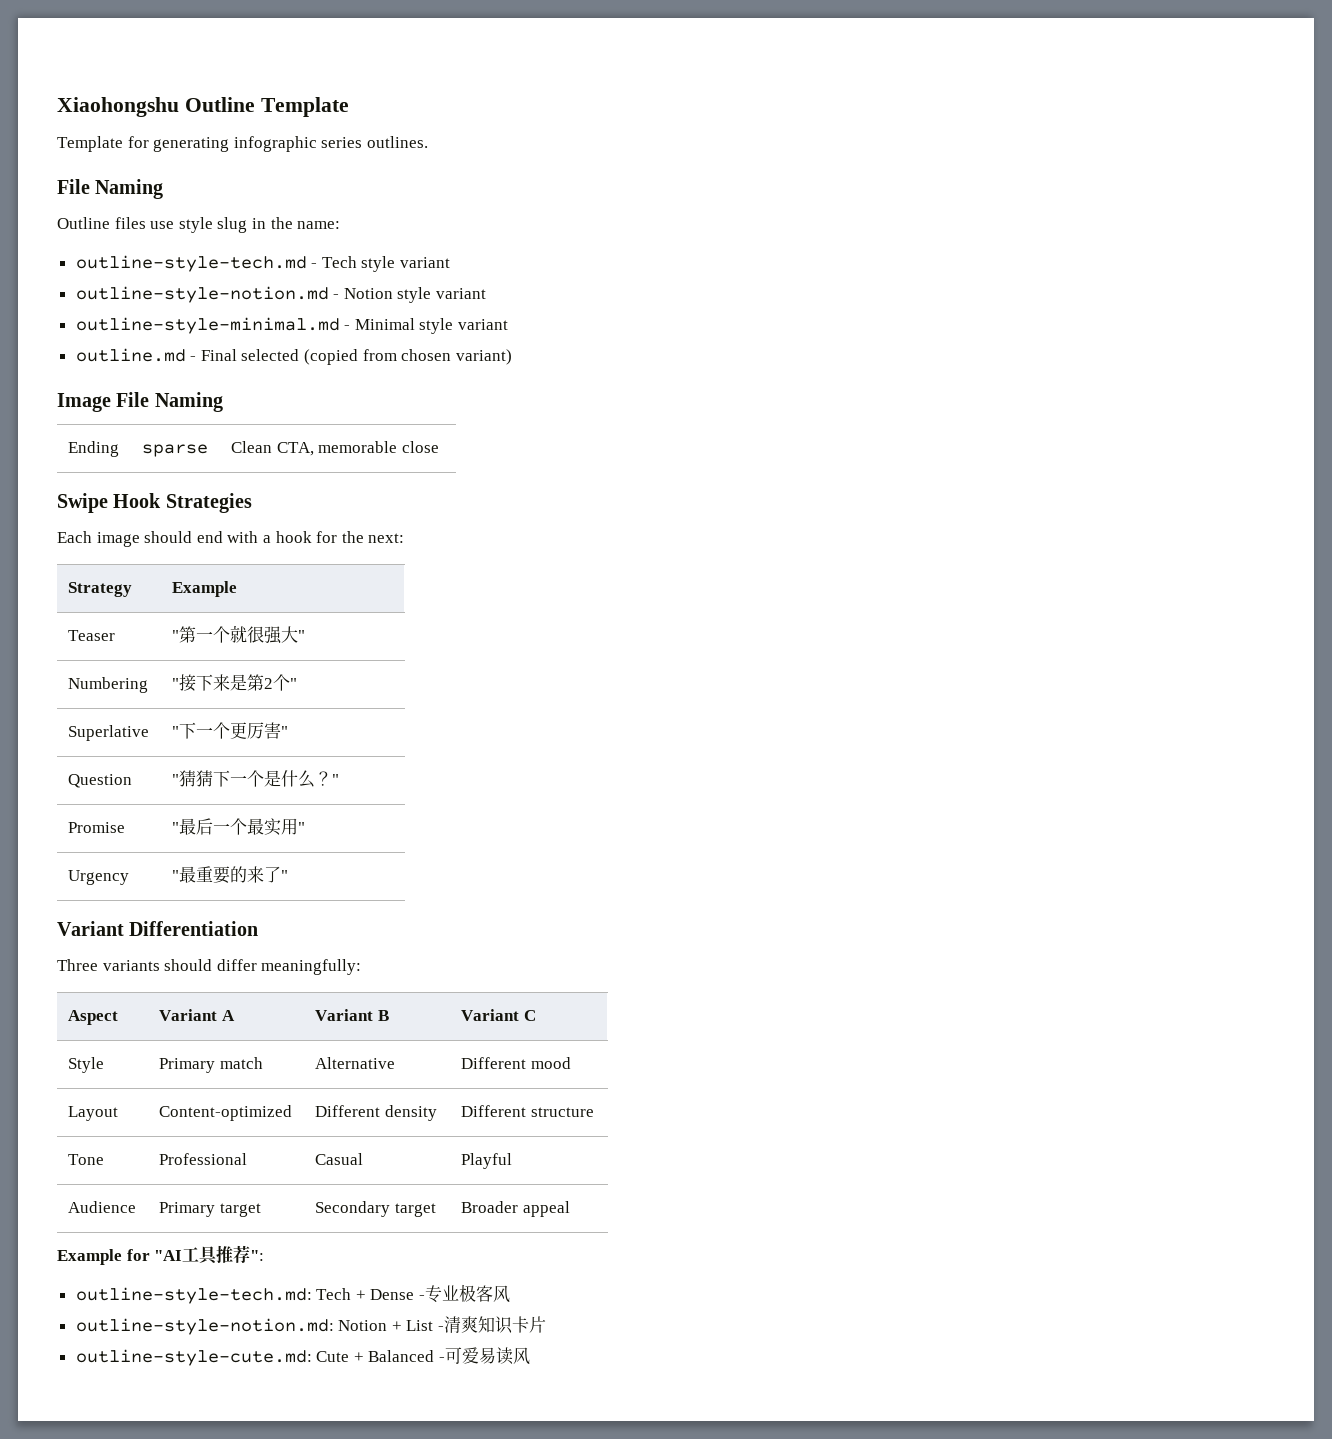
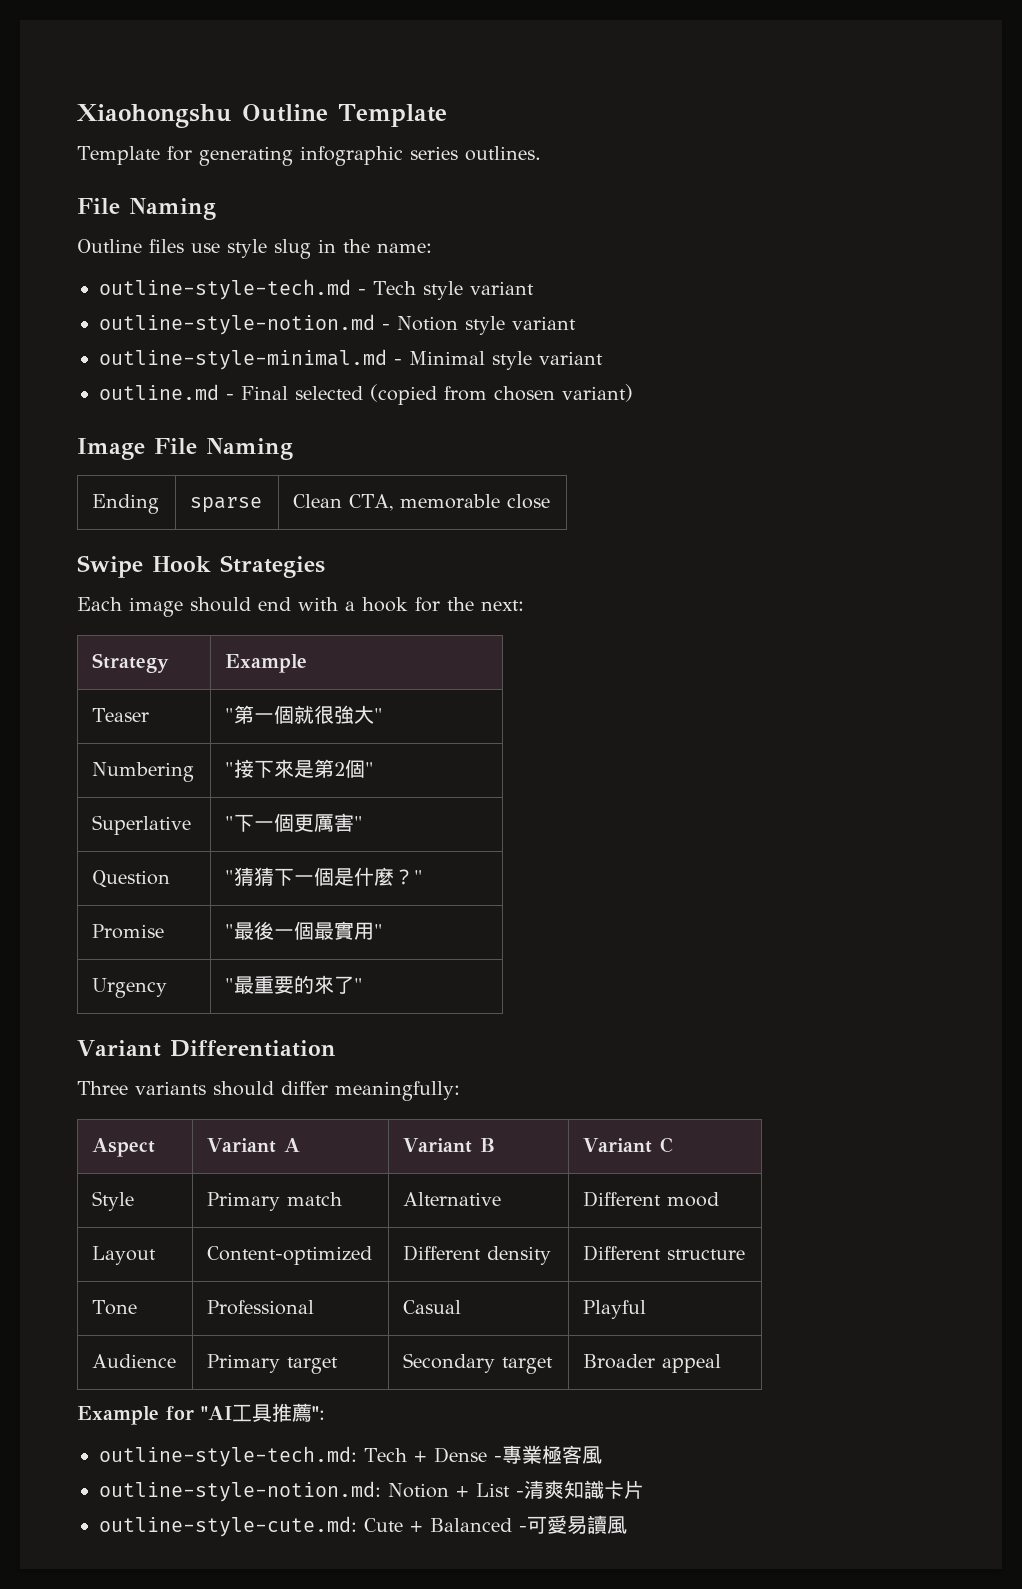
[213,625,283,644] 个就很强 -> [274,705,355,725] 個就很強
[213,674,231,691] 来 -> [274,759,295,778] 來
[273,674,291,691] 个 -> [345,759,366,778] 個
[213,722,265,739] 个更厉 -> [274,813,335,832] 個更厲
[247,770,316,788] 个是什么 -> [314,867,395,886] 個是什麼
[196,818,282,836] 后一个最实 -> [254,921,355,940] 後一個最實
[247,866,265,883] 来 -> [314,975,335,994] 來
[233,1245,251,1263] 荐 -> [292,1403,312,1422] 薦
[425,1284,511,1303] 专业极客风 -> [501,1445,602,1464] 專業極客風
[495,1316,514,1334] 识 -> [584,1480,604,1499] 識
[462,1347,531,1365] 爱易读风 -> [547,1515,627,1535] 愛易讀風

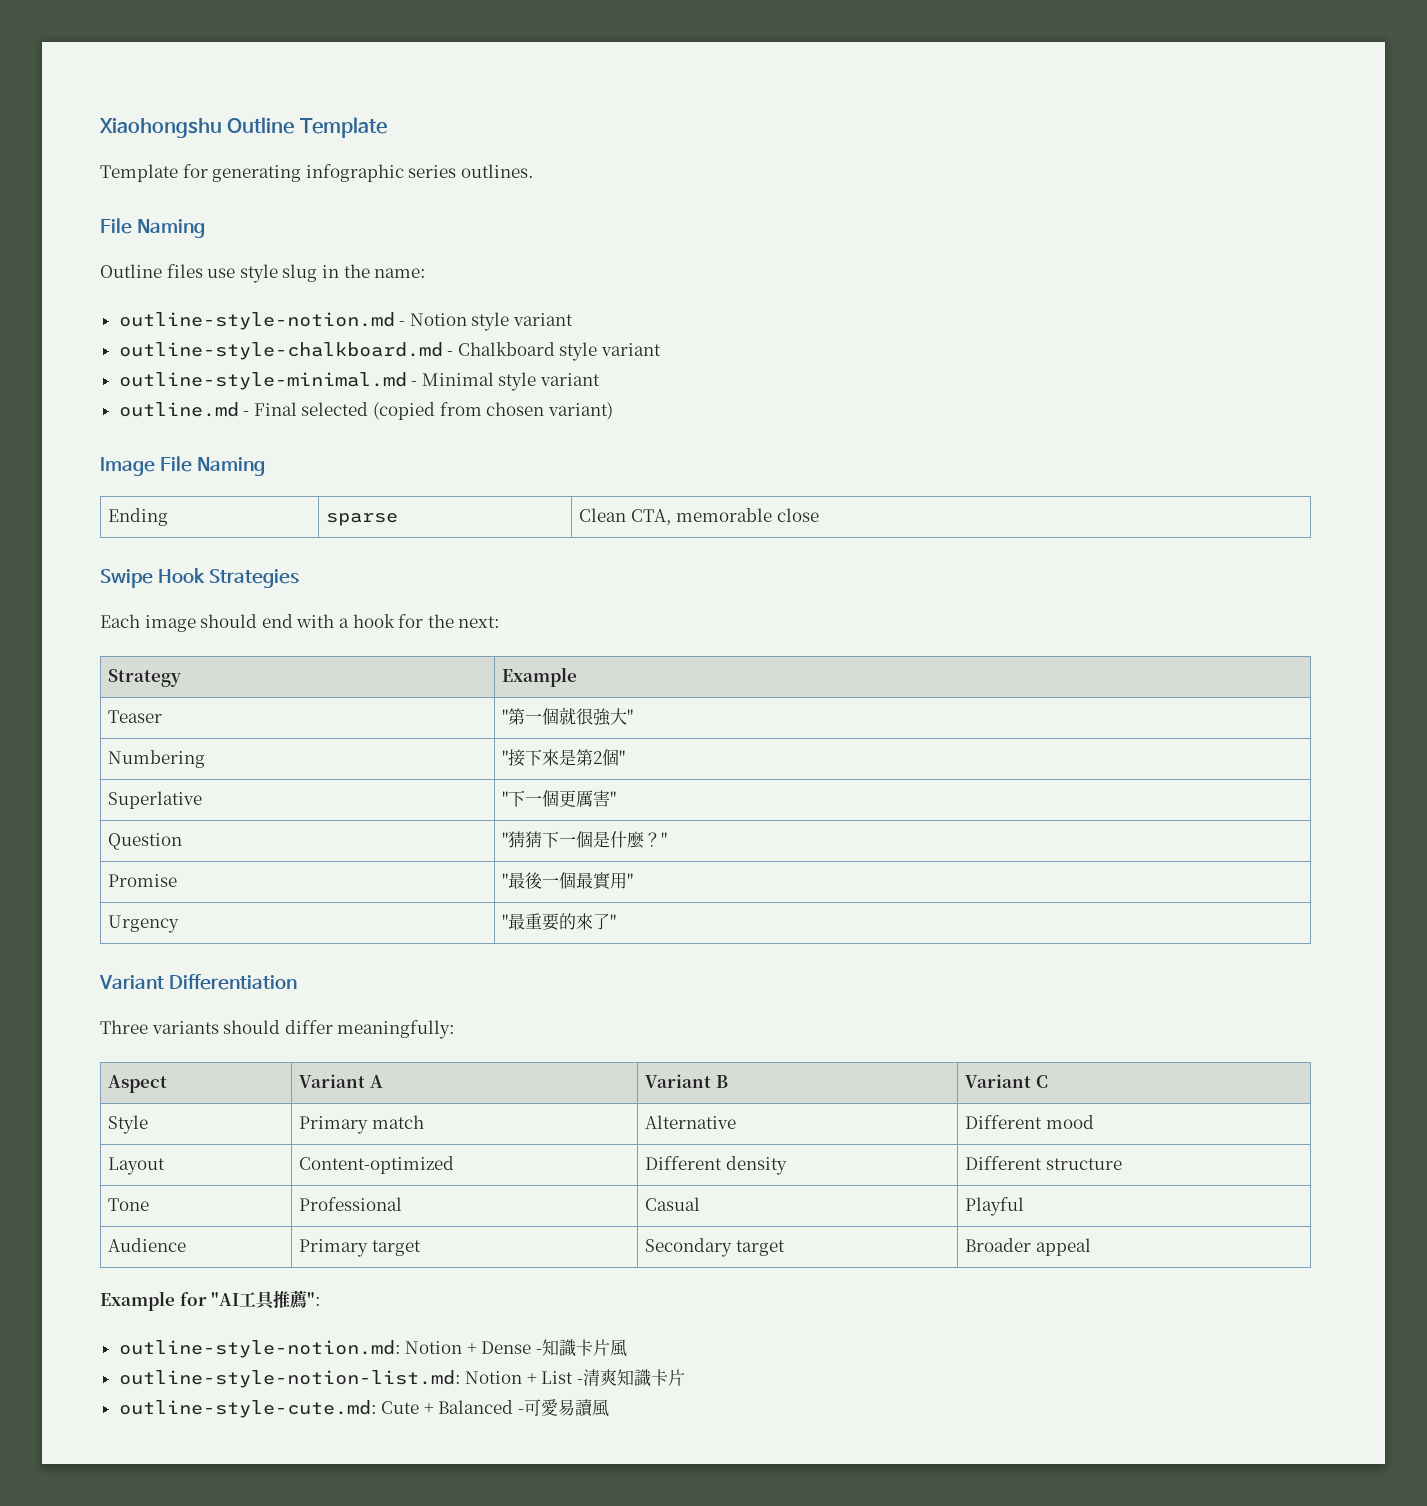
[99,279,534,300] [99,314,458,335] outline-style-tech.md - Tech style variant // outline-style-notion.md - Notion -> [118,312,574,331] [118,342,555,360] outline-style-notion.md - Notion style variant // outline-style-chalkboard.md - Chalkboard
[99,1446,407,1467] outline-style-tech.md: Tech -> [118,1340,463,1358] outline-style-notion.md: Notion
[501,1445,582,1464] 專業極客 -> [542,1339,611,1357] 知識卡片
[99,1481,381,1502] outline-style-notion.md: -> [118,1370,461,1388] outline-style-notion-list.md:

